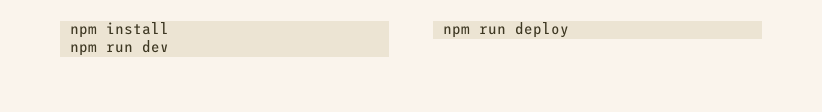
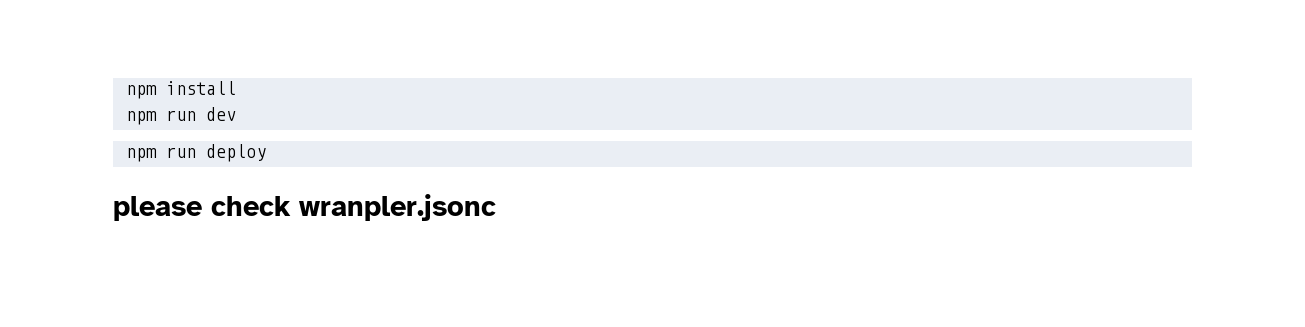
(569, 30) none -> [113,194,496,221] // please check wranpler.jsonc

